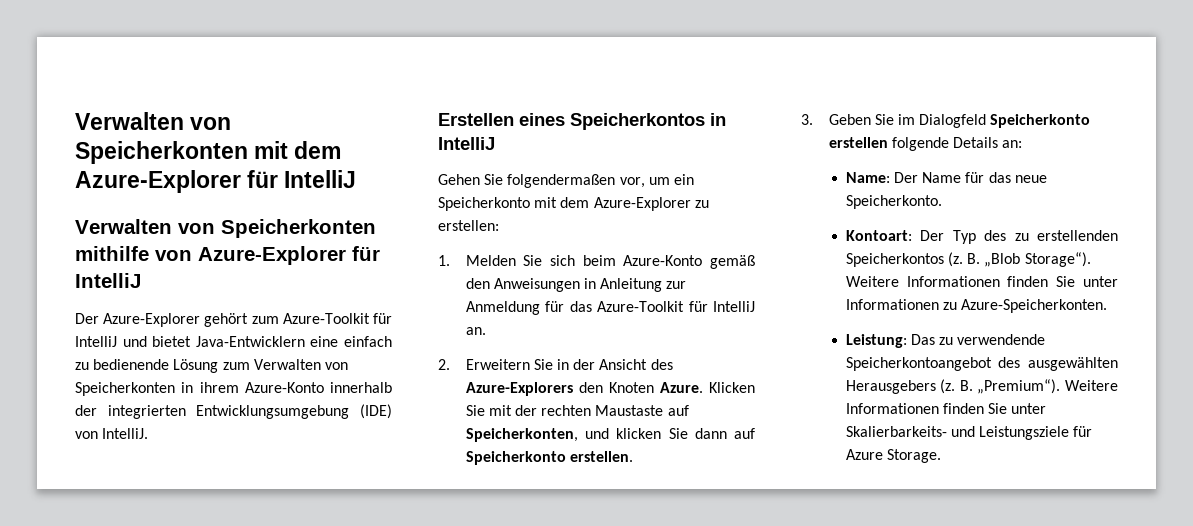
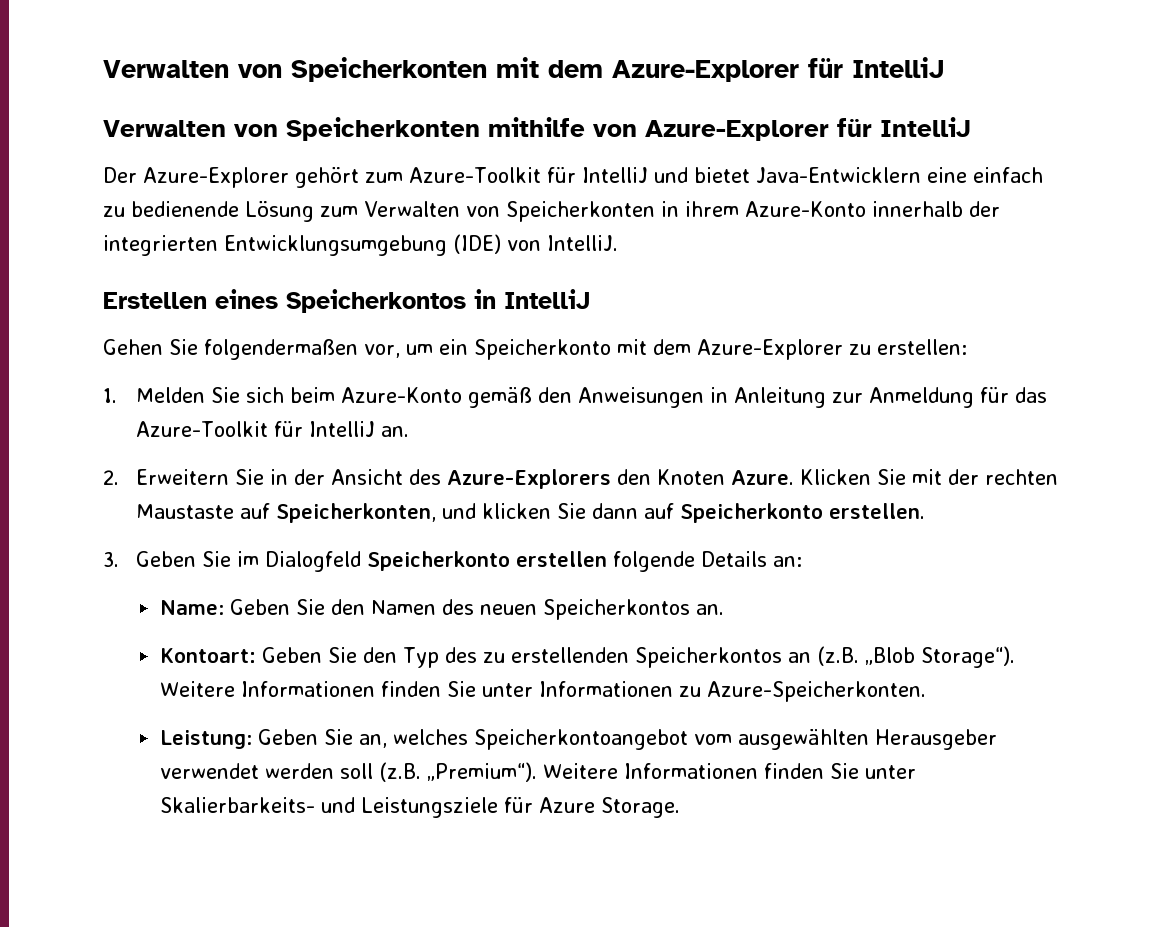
[893,172,1047,183] [845,195,942,209] [845,230,945,241] Der Name für das neue Speicherkonto. // Kontoart: Der -> [230,599,725,620] [160,647,398,663] Geben Sie den Namen des neuen Speicherkontos an. // Kontoart: Geben Sie den
[947,252,981,267] (z. B. -> [788,646,860,666] an (z.B.
[910,334,1046,345] [845,357,1118,371] [845,379,973,394] Das zu verwendende Speicherkontoangebot des ausgewählten Herausgebers (z. B. -> [258,729,998,750] [160,762,422,782] Geben Sie an, welches Speicherkontoangebot vom ausgewählten Herausgeber verwendet werden soll (z.B.

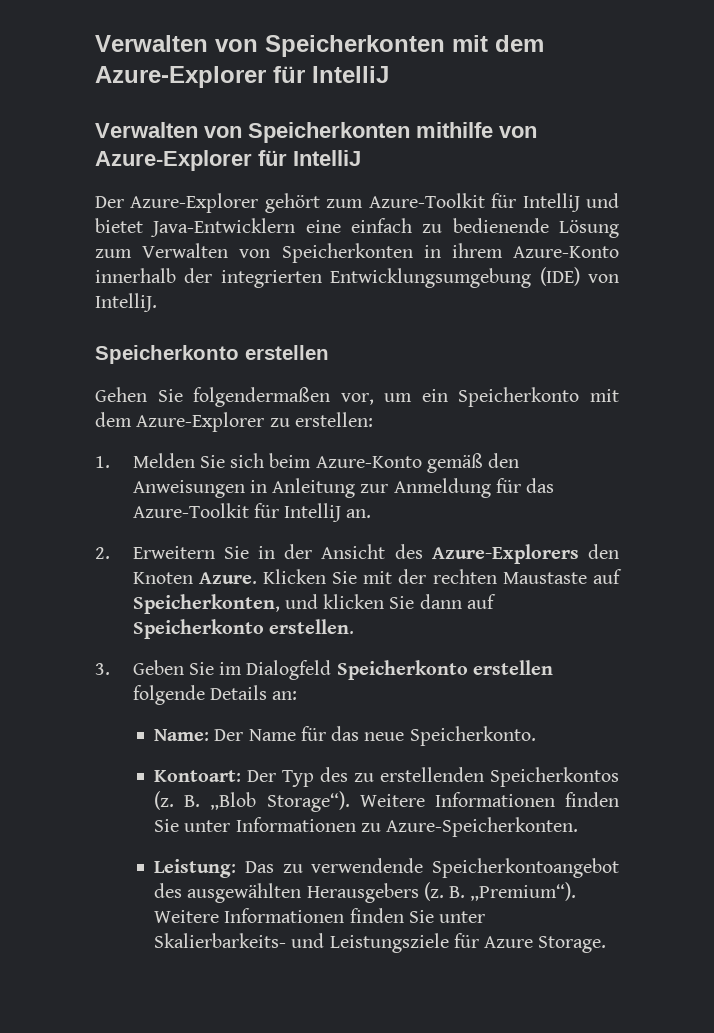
[103,289,590,313] Erstellen eines Speicherkontos in IntelliJ -> [95,345,329,364] Speicherkonto erstellen
[230,599,725,620] [160,647,398,663] Geben Sie den Namen des neuen Speicherkontos an. // Kontoart: Geben Sie den -> [214,726,536,746] [154,770,277,782] Der Name für das neue Speicherkonto. // Kontoart: Der
[788,646,860,666] an (z.B. -> [154,791,201,810] (z. B.
[258,729,998,750] [160,762,422,782] Geben Sie an, welches Speicherkontoangebot vom ausgewählten Herausgeber verwendet werden soll (z.B. -> [244,858,619,878] [154,882,466,903] Das zu verwendende Speicherkontoangebot des ausgewählten Herausgebers (z. B.

